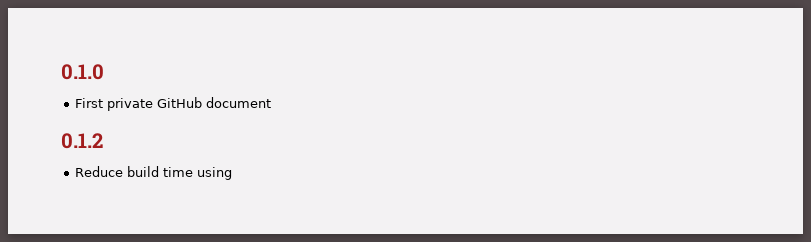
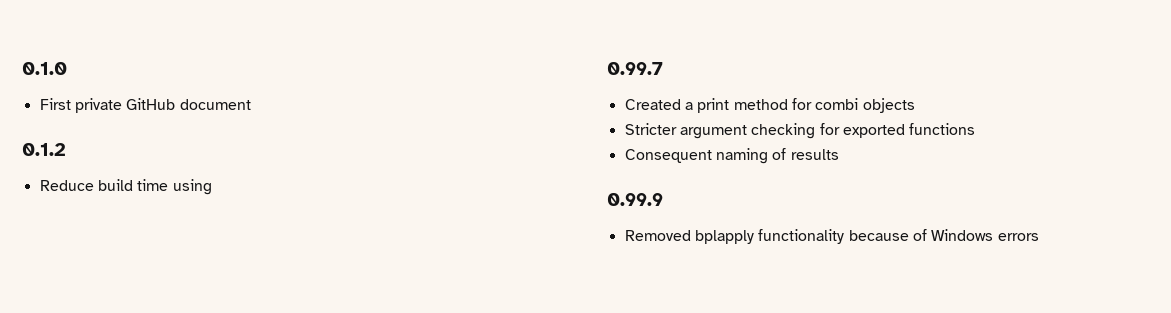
(233, 173) none -> [607,62,663,75] [624,98,915,113] [624,123,976,139] [624,148,839,164] [607,193,663,206] [624,229,1039,244] // 0.99.7 // Created a print method for combi objects // Stricter argument checking for exported functions // Consequent naming of results // 0.99.9 // Removed bplapply functionality because of Windows errors

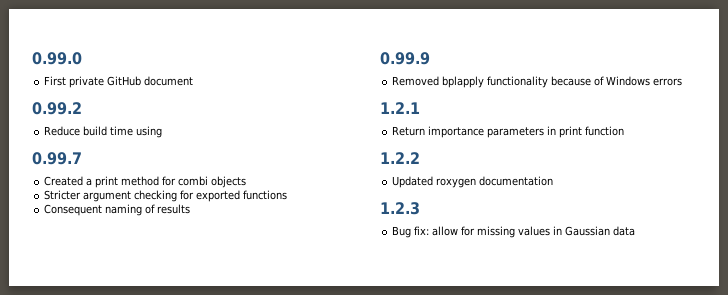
[22,62,67,75] 0.1.0 -> [32,52,82,65] 0.99.0
[22,143,66,156] 0.1.2 -> [32,102,82,115] 0.99.2
(1039, 237) none -> [380,102,420,114] [392,126,625,138] [380,152,420,164] [392,176,554,188] [380,202,420,215] [392,226,636,238] // 1.2.1 // Return importance parameters in print function // 1.2.2 // Updated roxygen documentation // 1.2.3 // Bug fix: allow for missing values in Gaussian data

